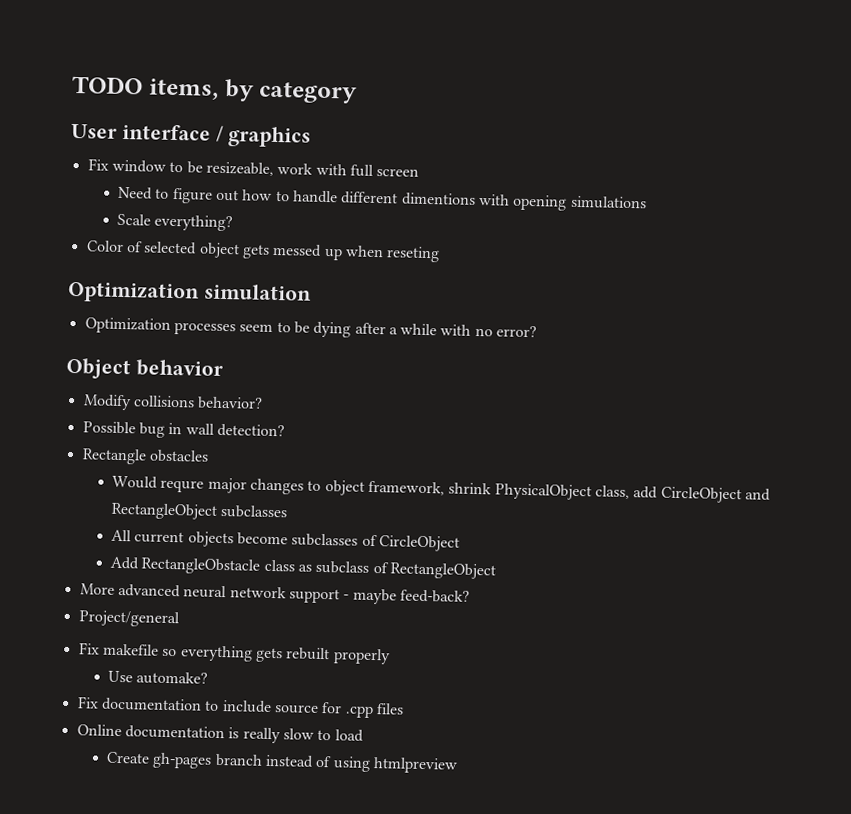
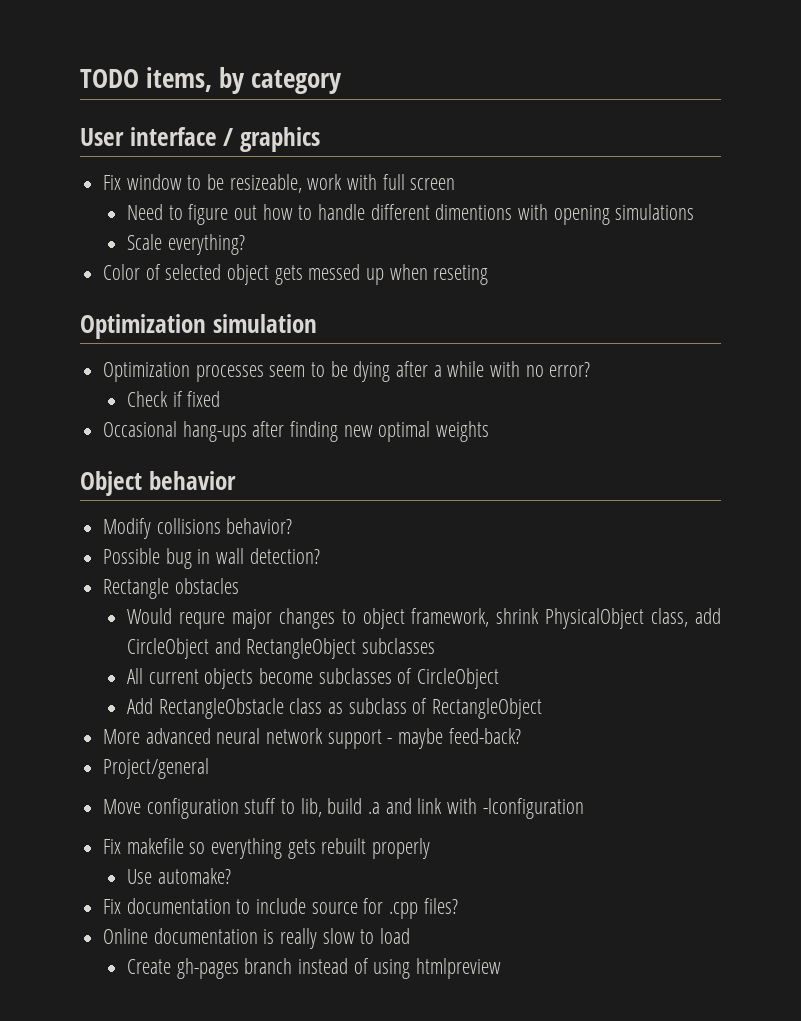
(538, 331) none -> [126,391,221,407] [103,421,490,442] // Check if fixed // Occasional hang-ups after finding new optimal weights
(180, 619) none -> [103,798,584,819] // Move configuration stuff to lib, build .a and link with -lconfiguration
[375,703,404,715] files -> [423,898,458,914] files?

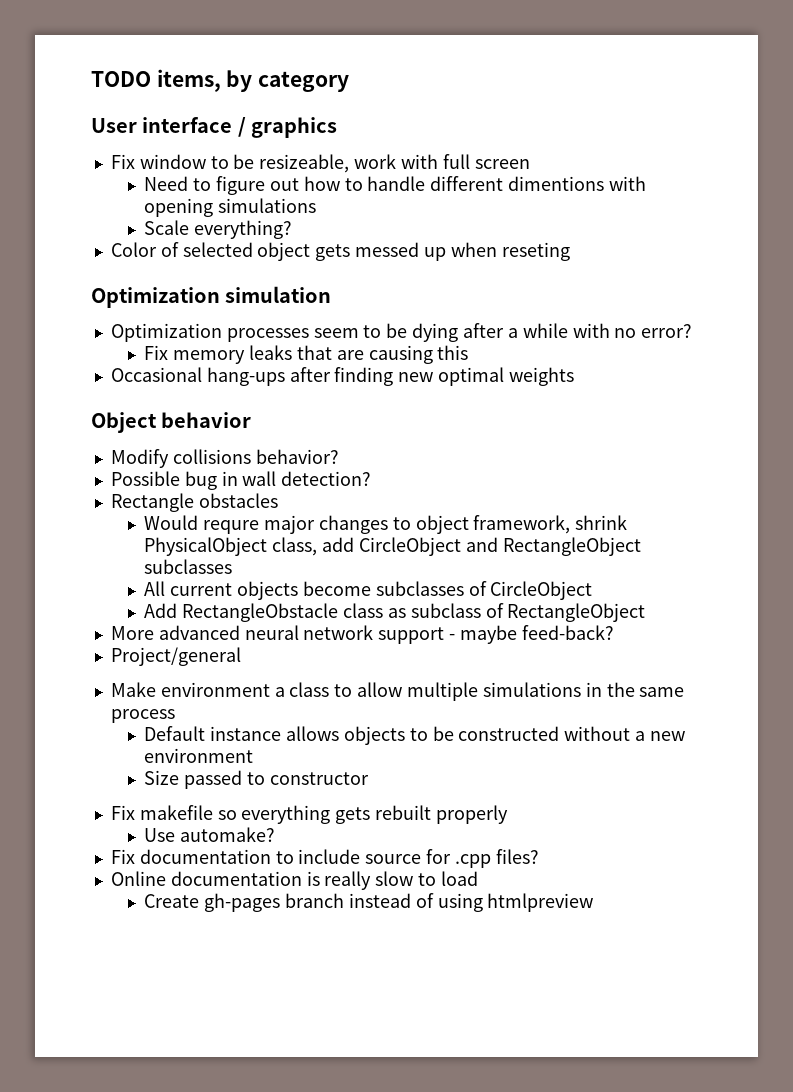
[126,391,221,407] Check if fixed -> [144,345,469,364] Fix memory leaks that are causing this
[103,798,584,819] Move configuration stuff to lib, build .a and link with -lconfiguration -> [110,682,685,701] [110,709,175,723] [144,726,686,745] [144,748,254,763] [144,770,369,789] Make environment a class to allow multiple simulations in the same process // Default instance allows objects to be constructed without a new environment // Size passed to constructor

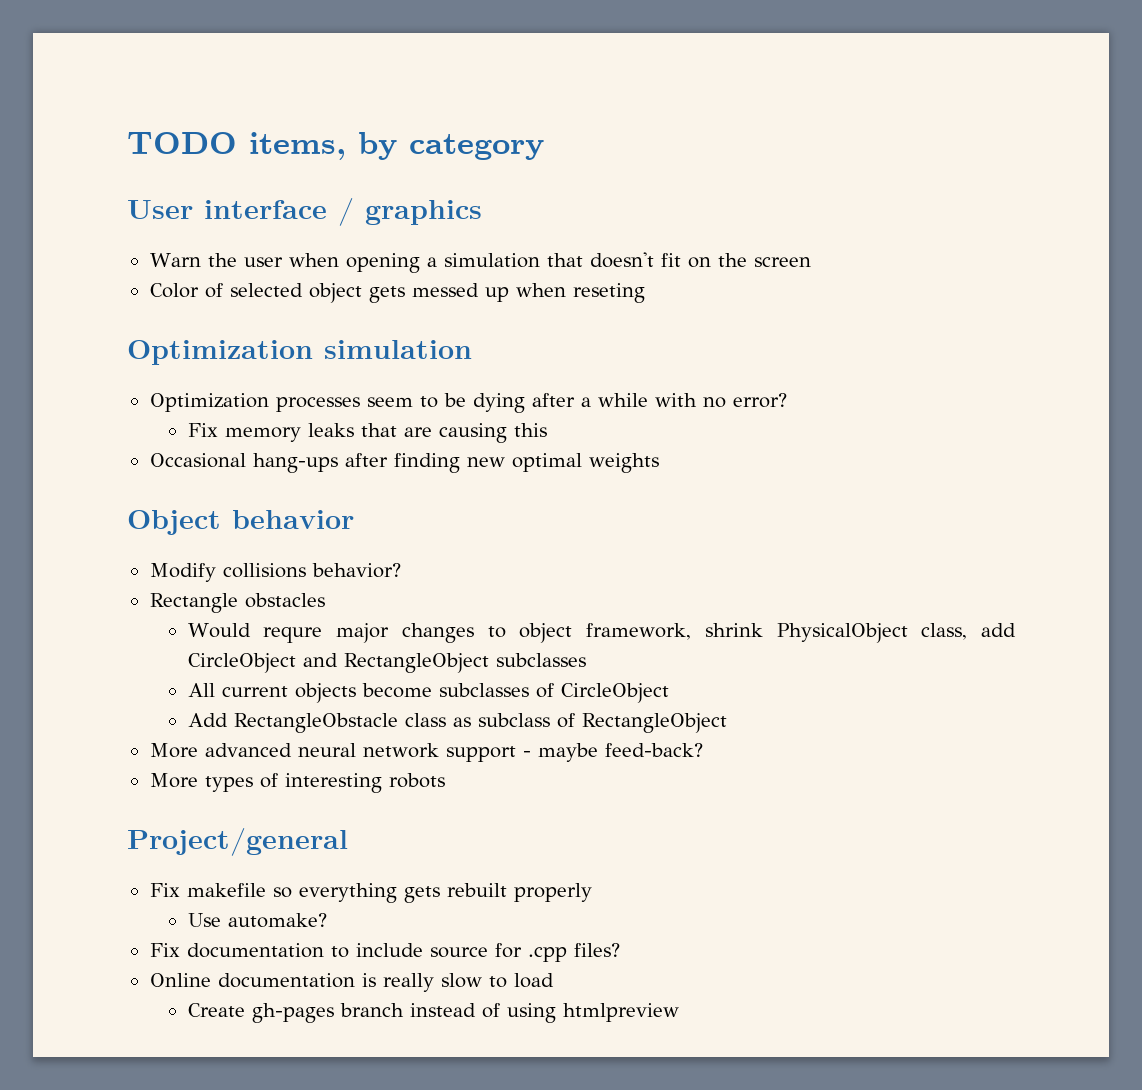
[110,154,530,173] [144,176,647,195] [144,198,317,217] [144,220,293,239] Fix window to be resizeable, work with full screen // Need to figure out how to handle different dimentions with opening simulations // Scale everything? -> [149,252,811,273] Warn the user when opening a simulation that doesn't fit on the screen
[110,471,372,490] // Possible bug in wall detection? -> (401, 570) none
[110,647,241,666] [110,682,685,701] [110,709,175,723] [144,726,686,745] [144,748,254,763] [144,770,369,789] Project/general // Make environment a class to allow multiple simulations in the same process // Default instance allows objects to be constructed without a new environment // Size passed to constructor -> [149,773,445,793] [127,828,348,856] More types of interesting robots // Project/general

